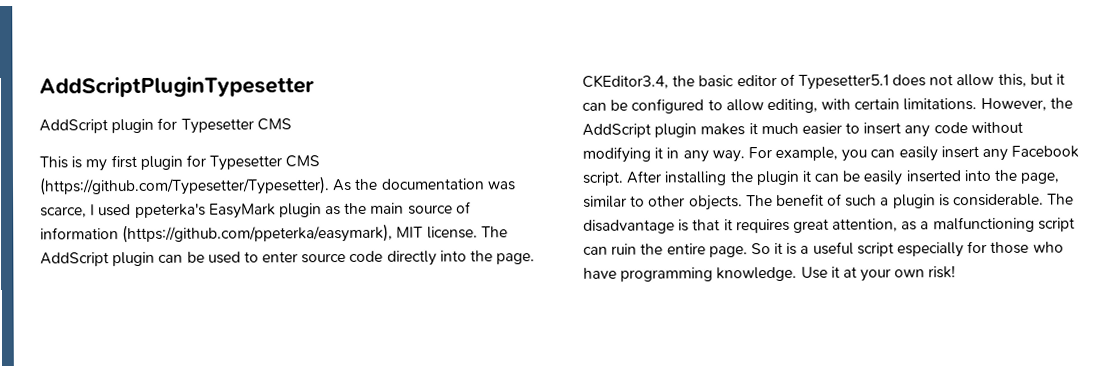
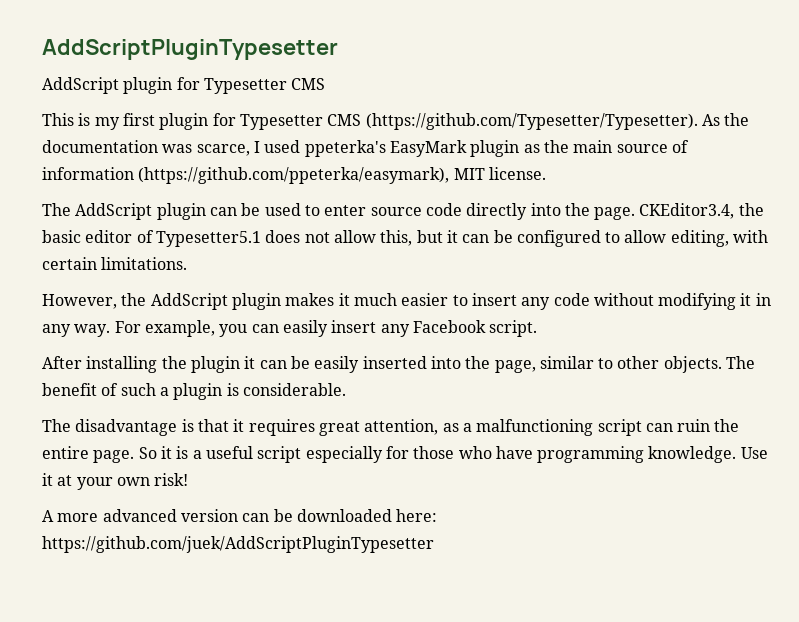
(478, 232) none -> (546, 173) //
(978, 104) none -> (188, 263) //
(624, 178) none -> (538, 328) //
(1045, 200) none -> (346, 389) //
(957, 272) none -> [42,509,438,522] [42,536,434,553] // A more advanced version can be downloaded here: https://github.com/juek/AddScriptPluginTypesetter

